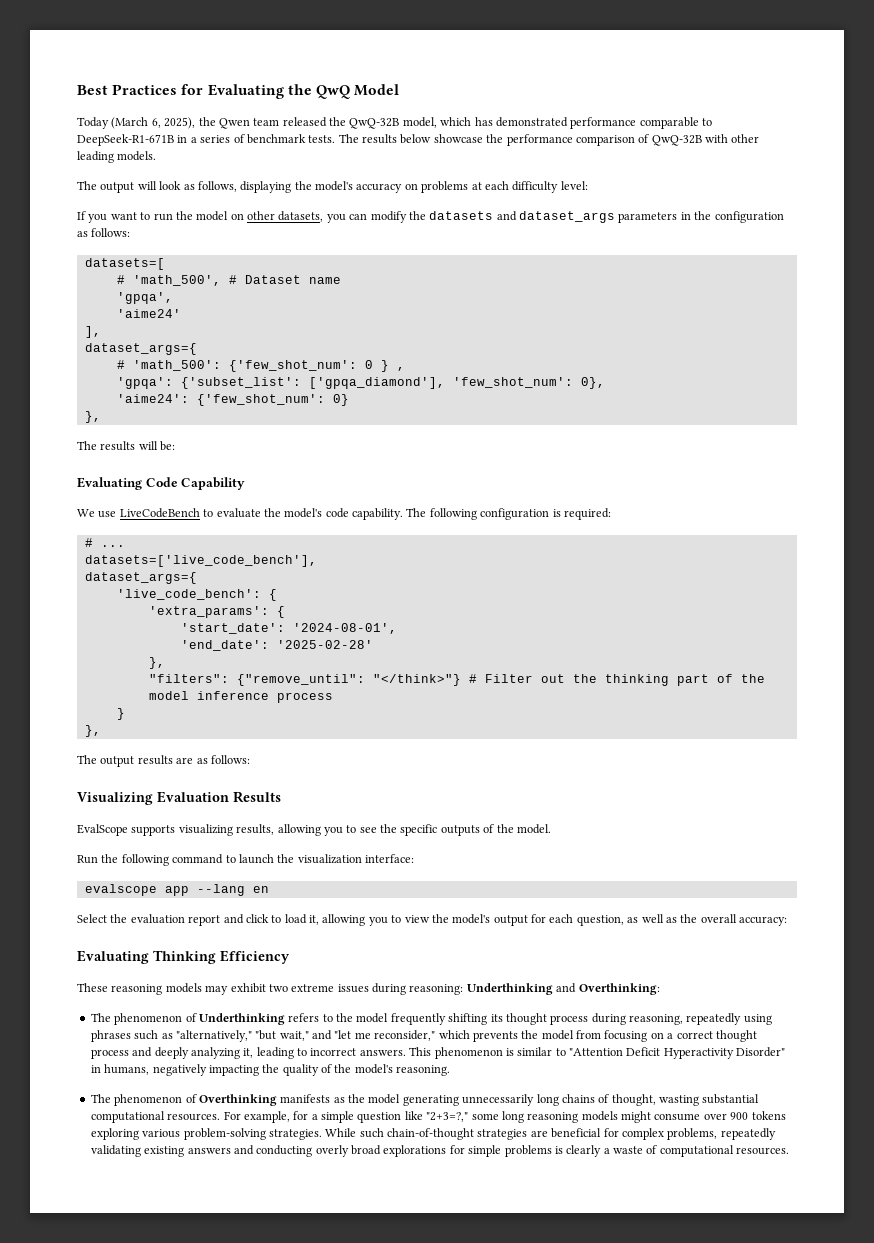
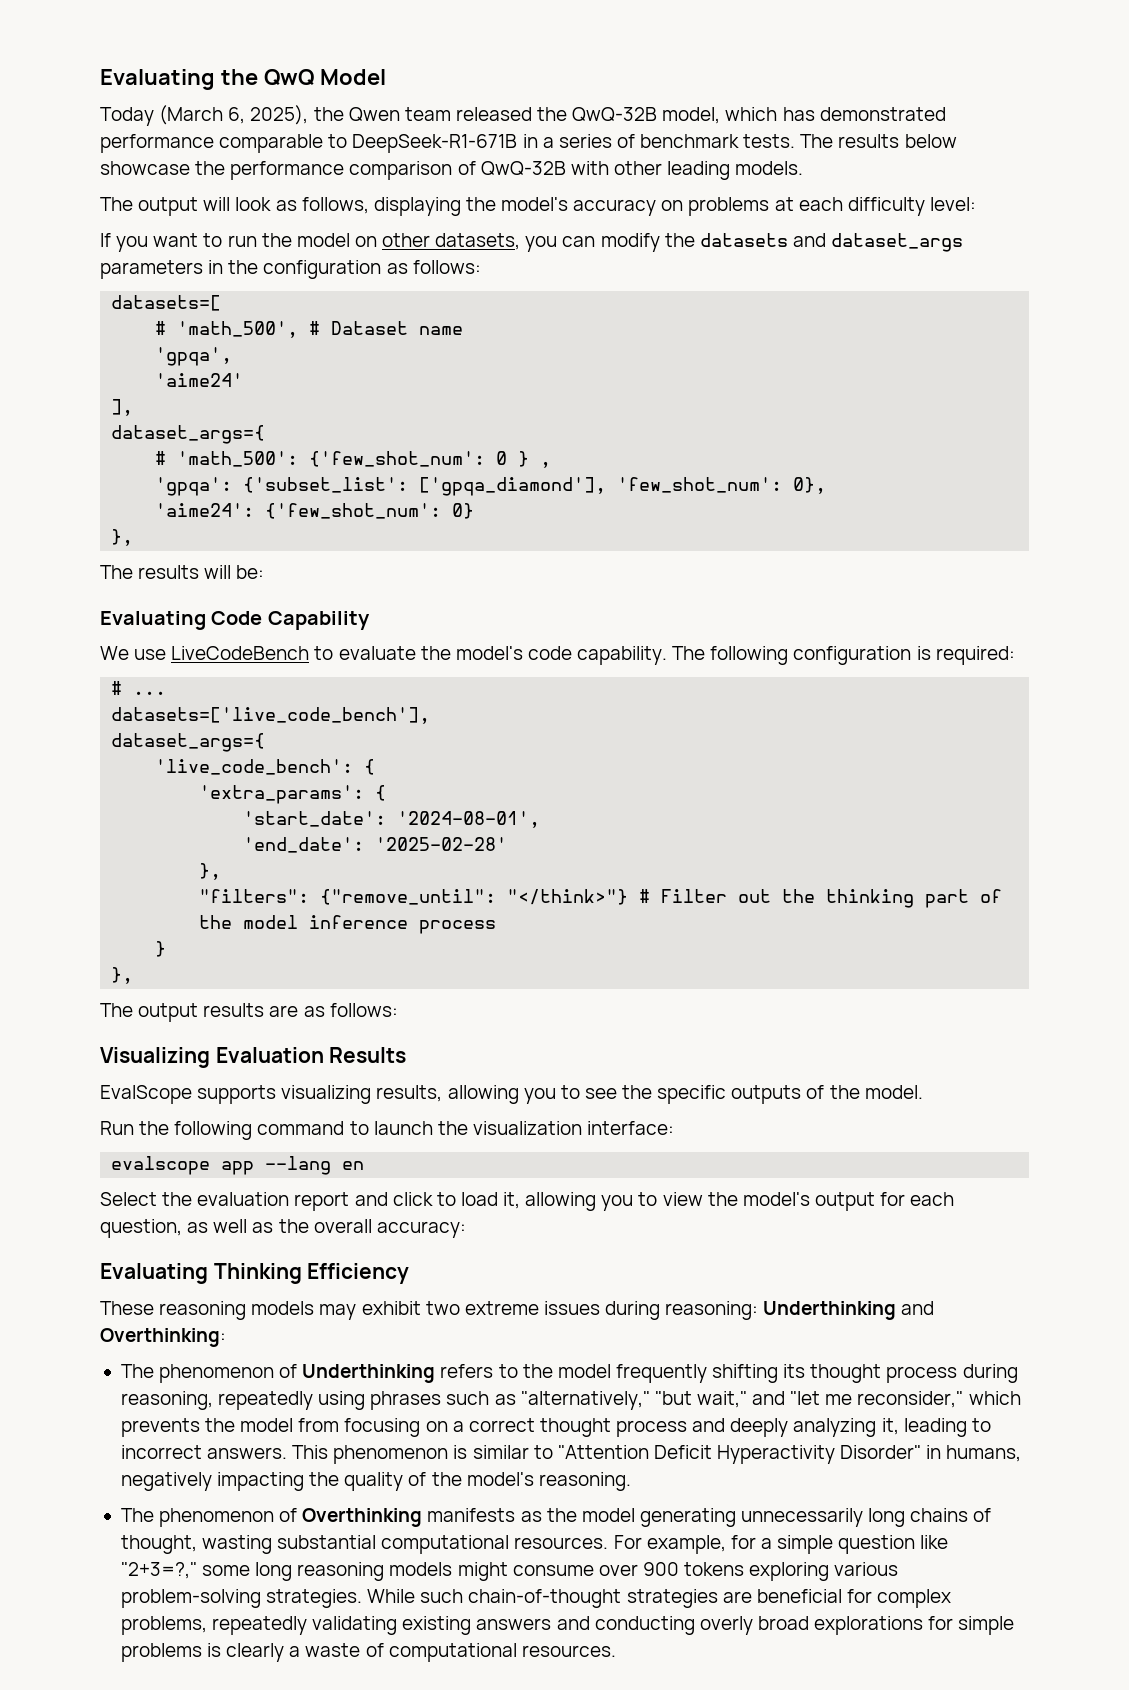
[77,84,204,95] Best Practices for -> (100, 79) none

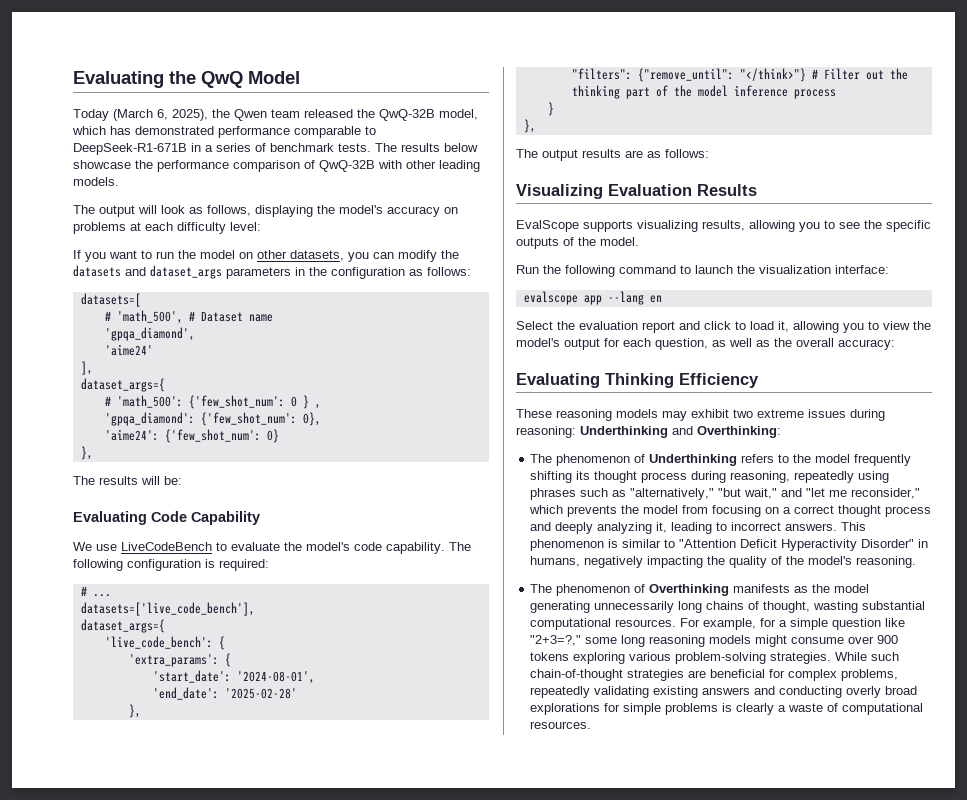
[155,347,233,366] 'gpqa', -> [104,327,195,341] 'gpqa_diamond',
[155,477,783,496] 'gpqa': {'subset_list': ['gpqa_diamond'], 'few_shot_num': -> [104,412,297,426] 'gpqa_diamond': {'few_shot_num':

